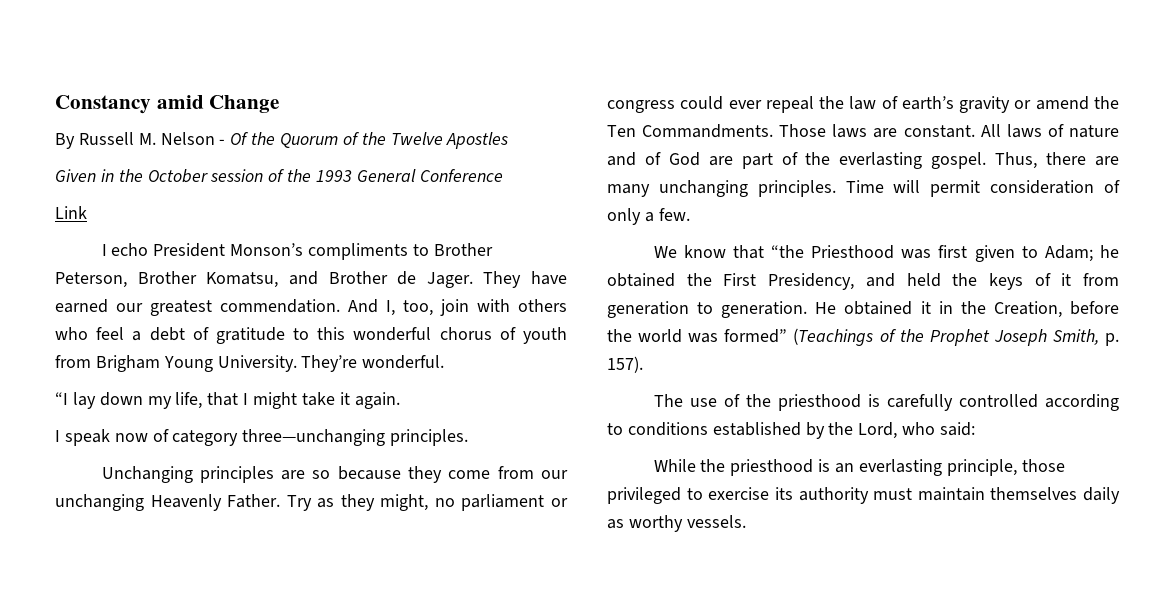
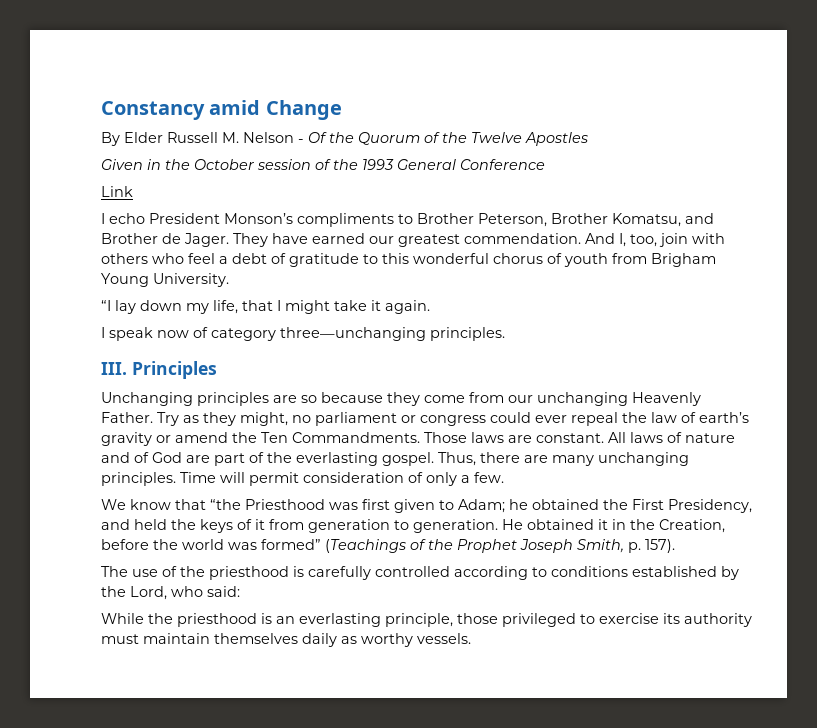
(75, 141) none -> [124,132,163,143] Elder
[301,355,445,372] They’re wonderful. -> (229, 280) none
(469, 437) none -> [101,361,217,379] // III. Principles

